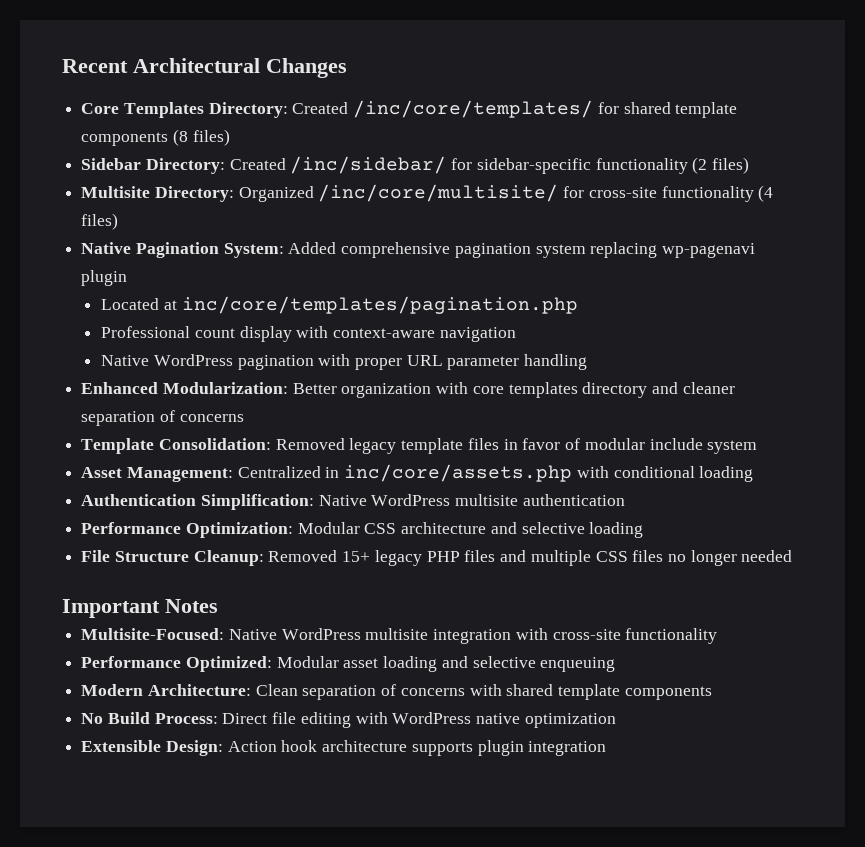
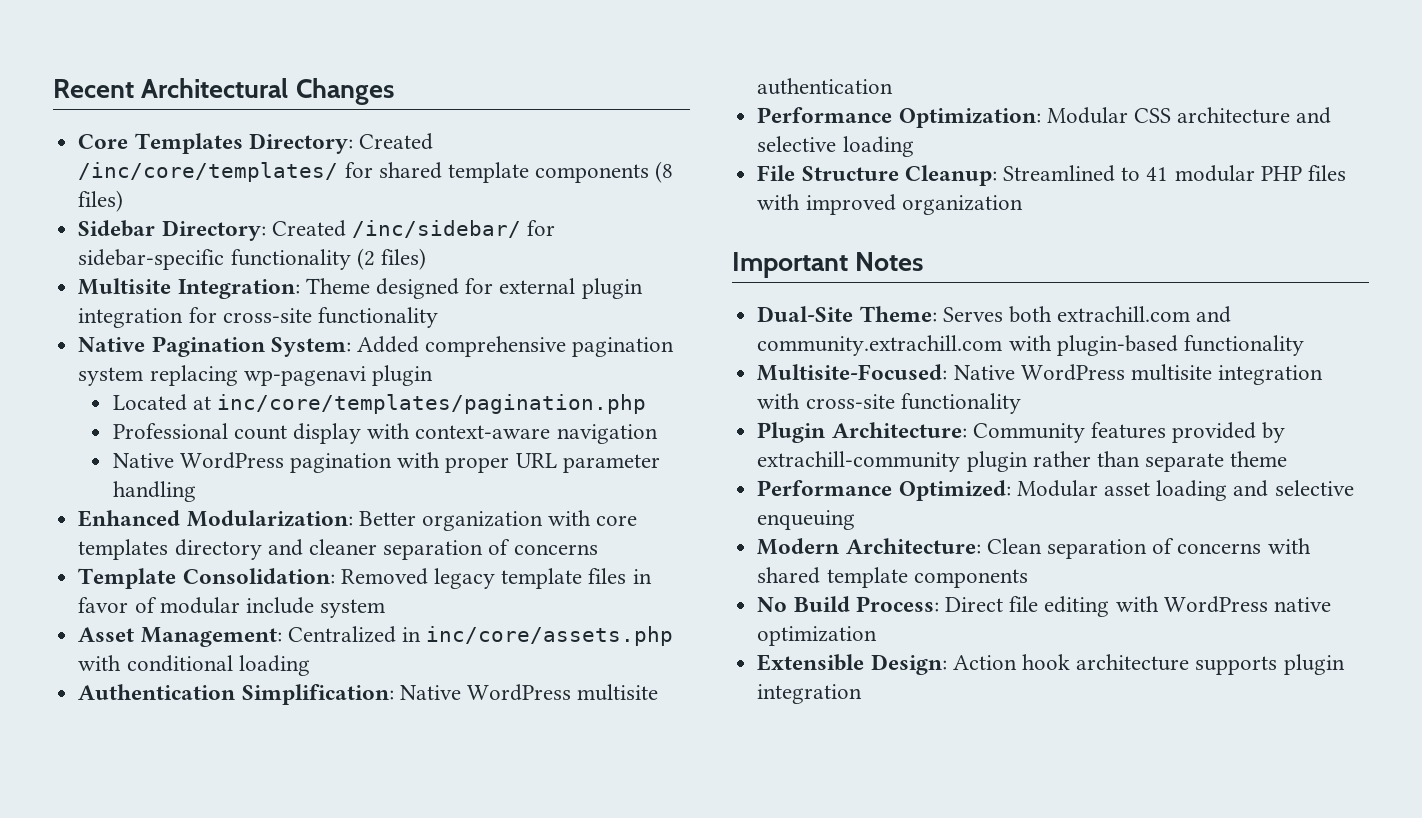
[154,184,559,202] Directory: Organized /inc/core/multisite/ -> [177,278,643,299] [78,308,184,328] Integration: Theme designed for external plugin integration
[758,185,774,202] [81,213,119,230] (4 files) -> (438, 317) none
[268,550,793,566] [62,599,218,618] Removed 15+ legacy PHP files and multiple CSS files no longer needed // Important Notes -> [1002,165,1346,182] [757,194,1023,215] [732,252,924,278] [757,306,1232,323] [757,335,1304,356] Streamlined to 41 modular PHP files with improved organization // Important Notes // Dual-Site Theme: Serves both extrachill.com and community.extrachill.com with plugin-based functionality
(718, 636) none -> [757,422,1286,443] [757,451,1288,472] // Plugin Architecture: Community features provided by extrachill-community plugin rather than separate theme

